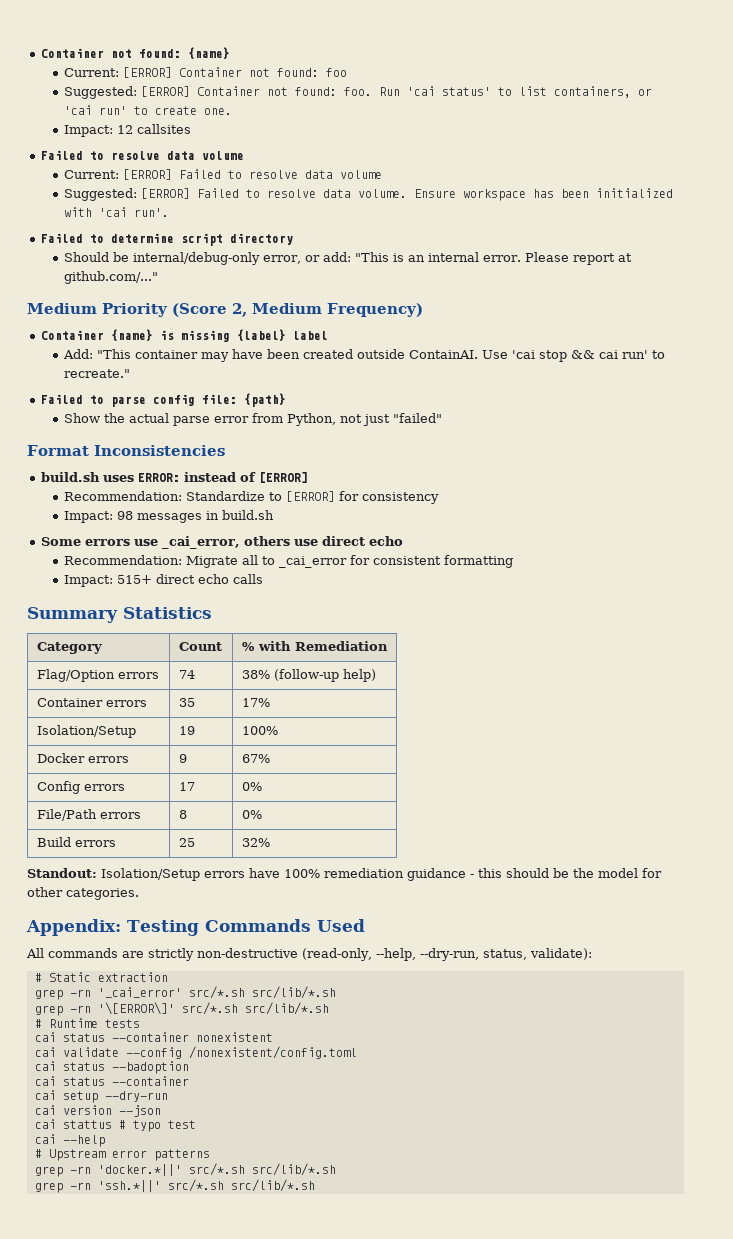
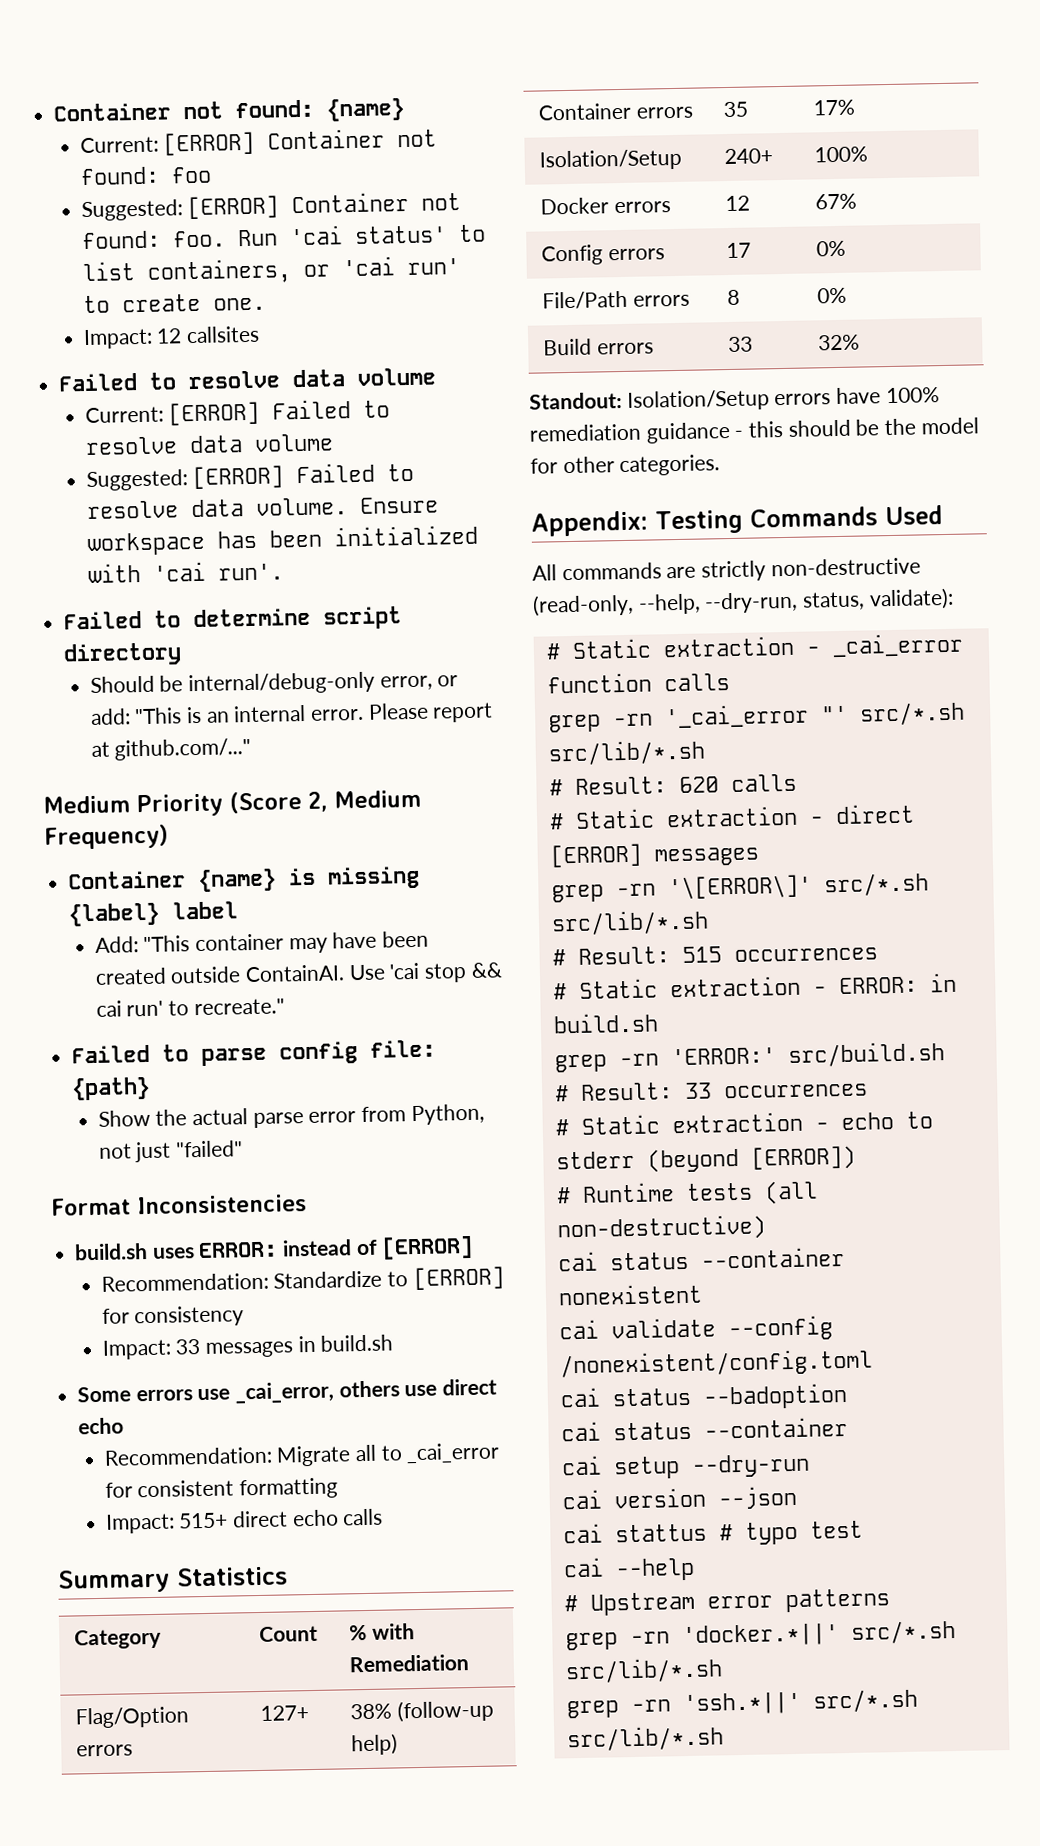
[116,511,133,520] 98 -> [175,1339,201,1355] 33
[178,670,195,679] 74 -> [260,1705,310,1721] 127+
[178,726,195,735] 19 -> [724,148,774,165] 240+
[178,754,187,763] 9 -> [725,195,751,212] 12
[178,838,195,847] 25 -> [728,336,754,353] 33
[34,986,336,1000] // grep -rn '_cai_error' src/*.sh src/lib/*.sh -> [805,632,964,658] [546,672,730,694] [547,701,965,733] [547,739,706,766] [548,773,797,796] [548,803,915,830] [549,843,759,868] - _cai_error function calls // grep -rn '_cai_error "' src/*.sh src/lib/*.sh // # Result: 620 calls // # Static extraction - direct [ERROR] messages
(329, 1008) none -> [551,946,878,966] [552,972,957,1000] [552,1012,659,1034] [553,1041,945,1073] [554,1082,868,1102] [554,1111,933,1136] [555,1145,856,1173] // # Result: 515 occurrences // # Static extraction - ERROR: in build.sh // grep -rn 'ERROR:' src/build.sh // # Result: 33 occurrences // # Static extraction - echo to stderr (beyond [ERROR])
(140, 1023) none -> [763,1180,818,1205] [556,1214,766,1243] (all non-destructive)

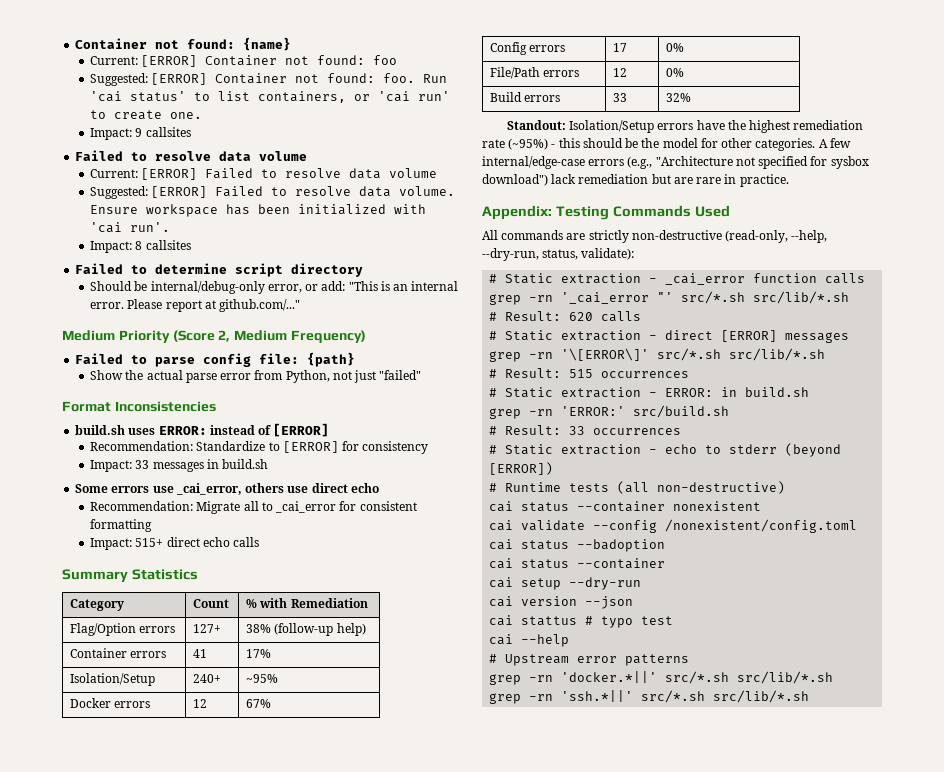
[156,328,183,344] 12 -> [135,128,143,137] 9
(284, 572) none -> [90,240,191,253] // Impact: 8 callsites
[67,865,421,893] [68,901,239,927] [94,930,429,954] [94,962,503,985] [95,998,285,1017] // Container {name} is missing {label} label // Add: "This container may have been created outside ContainAI. Use 'cai stop && cai run' to recreate." -> (366, 336) none
[723,101,749,118] 35 -> [193,649,208,658] 41
[814,146,869,163] 100% -> [246,674,279,683] ~95%
[727,289,741,306] 8 -> [613,68,628,77] 12
[885,387,940,404] [529,421,731,444] 100% remediation guidance -> [727,120,864,133] [482,138,549,150] the highest remediation rate (~95%)
(721, 465) none -> [818,138,851,148] [482,156,869,169] [482,174,789,187] A few internal/edge-case errors (e.g., "Architecture not specified for sysbox download") lack remediation but are rare in practice.

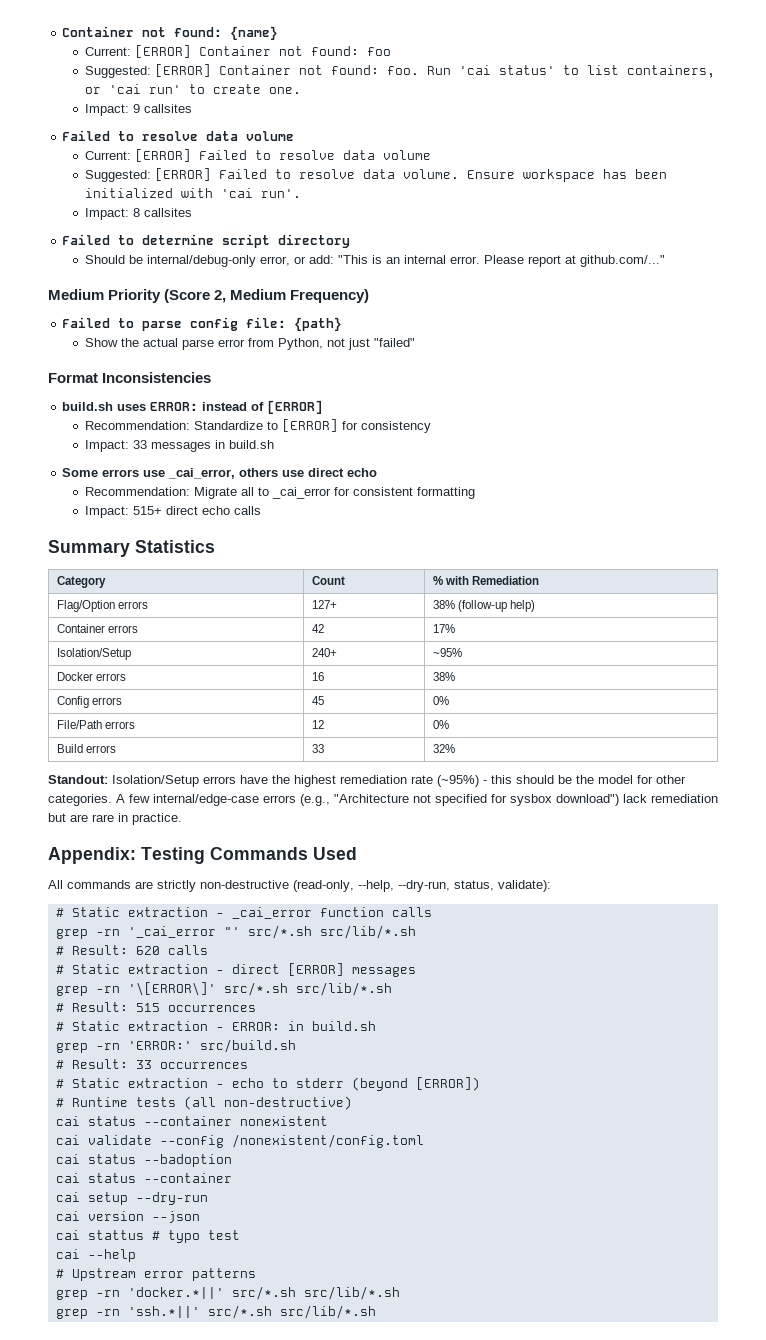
[193,649,208,658] 41 -> [312,624,325,633] 42
[193,699,208,708] [246,699,272,708] 12 | 67% -> [312,672,325,681] [433,672,456,681] 16 | 38%
[613,43,628,52] 17 -> [312,696,325,705] 45

